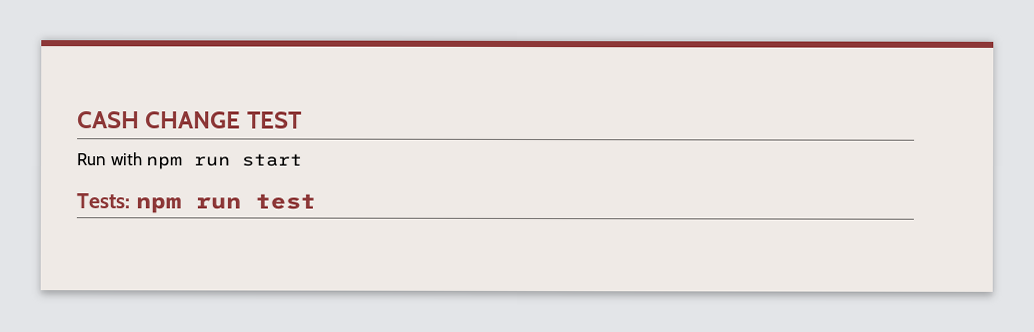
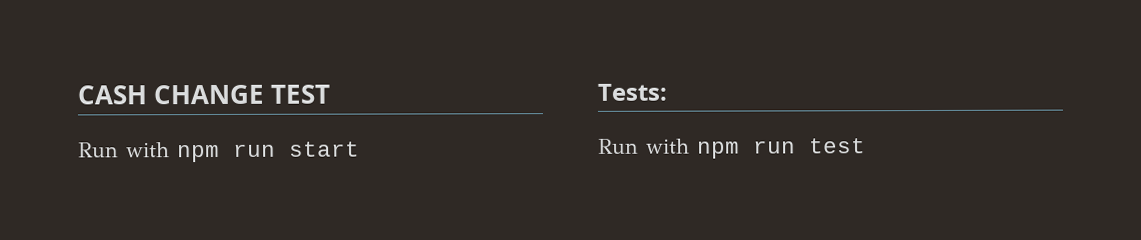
(130, 201) none -> [598,138,690,154] // Run with

